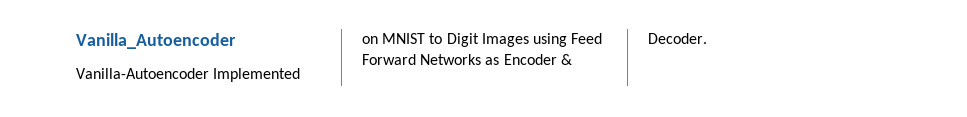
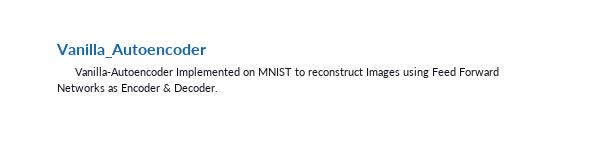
[446,33,479,47] Digit -> [307,68,363,76] reconstruct

